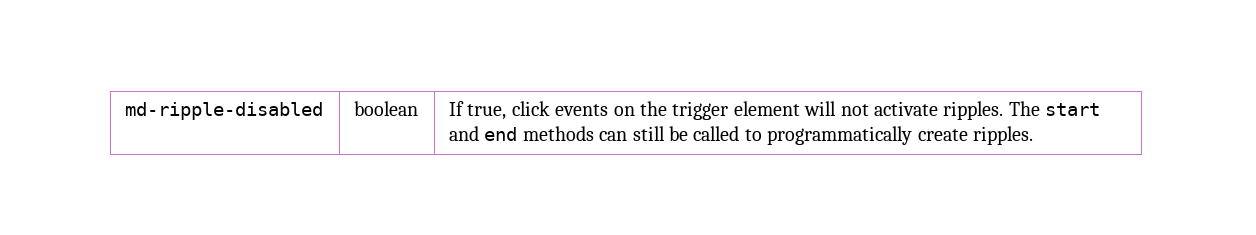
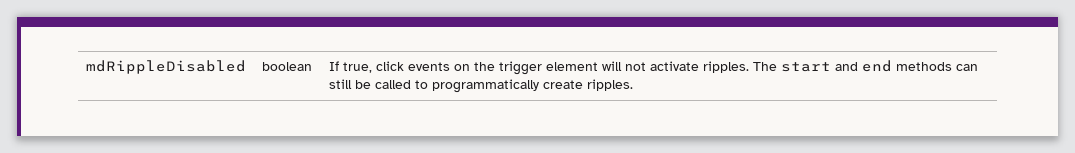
[125,102,324,120] md-ripple-disabled -> [85,60,246,74] mdRippleDisabled

